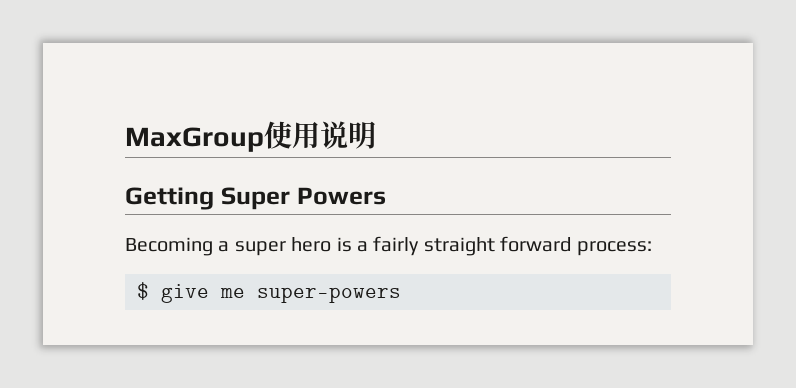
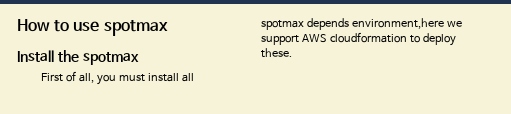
[125,121,376,152] [125,187,386,210] [125,236,652,256] [137,282,401,303] MaxGroup使用说明 // Getting Super Powers // Becoming a super hero is a fairly straight forward process: // $ give me super-powers -> [17,19,168,36] [17,50,139,65] [40,71,194,85] [261,18,462,30] [261,32,456,46] [261,48,292,58] How to use spotmax // Install the spotmax // First of all, you must install all spotmax depends environment,here we support AWS cloudformation to deploy these.

